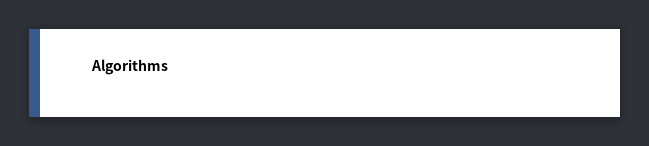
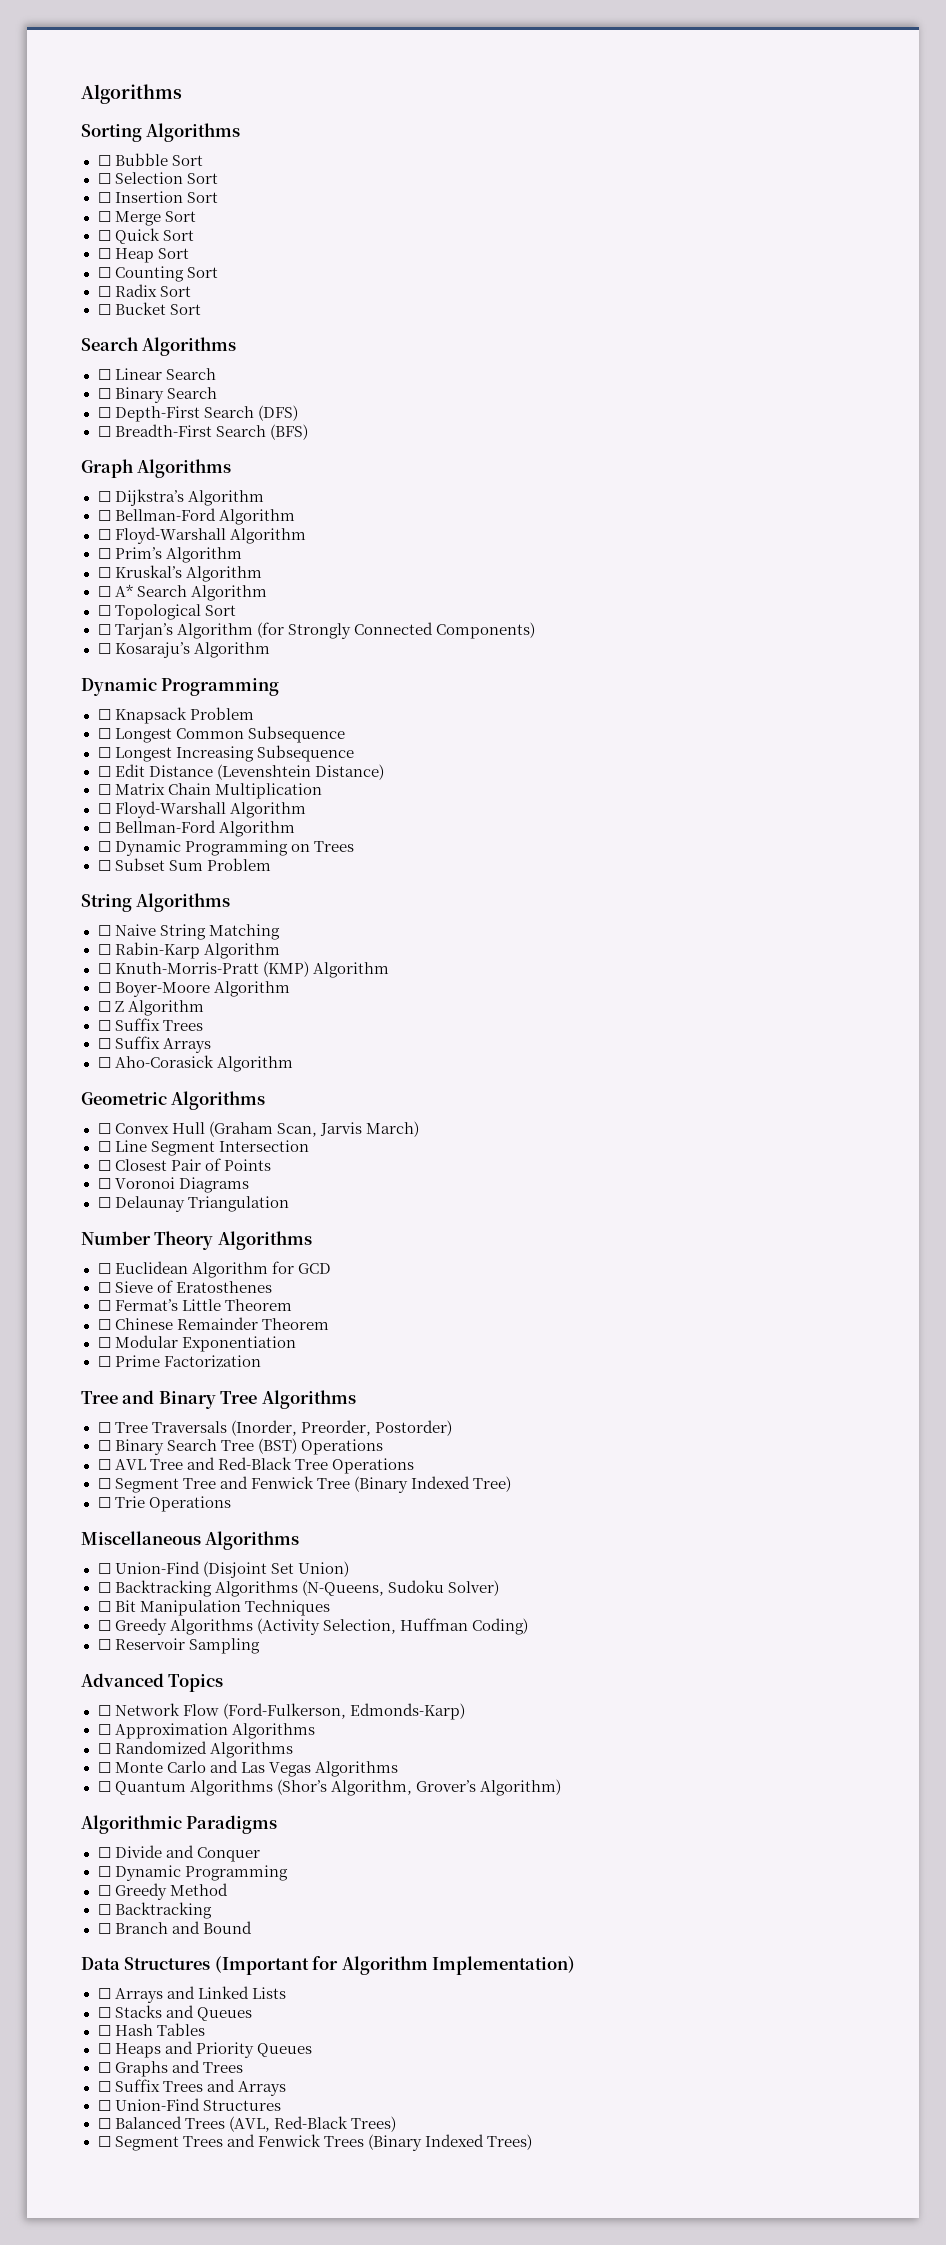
[91,59,168,75] Algorithms -> [81,84,182,104] [81,123,241,142] [97,153,203,166] [97,172,218,184] [97,191,218,203] [97,211,196,226] [97,228,194,244] [97,248,189,263] [97,266,218,282] [97,284,191,297] [97,302,201,315] [81,337,237,356] [97,368,216,380] [97,387,217,403] [97,405,298,422] [97,424,308,440] [81,459,232,478] [97,489,264,506] [97,508,295,525] [97,527,306,544] [97,547,242,563] [97,565,262,582] [97,584,267,601] [97,604,236,620] [97,622,535,639] [97,642,270,658] [81,678,280,696] [97,707,254,724] [97,726,345,743] [97,745,354,762] [97,764,384,780] [97,783,322,799] [97,801,306,818] [97,820,295,837] [97,840,354,856] [97,858,271,871] [81,893,231,912] [97,924,280,940] [97,942,280,959] [97,961,389,978] [97,981,290,997] [97,1000,204,1016] [97,1018,203,1031] [97,1036,211,1053] [97,1055,293,1072] [81,1091,266,1110] [97,1121,419,1137] [97,1140,309,1156] [97,1158,271,1171] [97,1177,249,1193] [97,1196,289,1212] [81,1231,312,1250] [97,1261,331,1278] [97,1280,272,1293] [97,1299,292,1311] [97,1317,329,1330] [97,1335,296,1352] [97,1355,261,1367] [81,1390,356,1409] [97,1420,452,1436] [97,1438,383,1455] [97,1457,414,1474] [97,1476,511,1493] [97,1496,231,1512] [81,1531,300,1550] [97,1561,349,1578] [97,1580,499,1597] [97,1600,330,1616] [97,1618,528,1635] [97,1638,260,1654] [81,1673,224,1692] [97,1703,465,1720] [97,1723,315,1739] [97,1741,293,1758] [97,1760,398,1777] [97,1779,561,1796] [81,1815,278,1834] [97,1845,260,1862] [97,1865,288,1881] [97,1883,228,1900] [97,1902,212,1919] [97,1921,252,1934] [81,1956,576,1975] [97,1986,286,2003] [97,2005,252,2021] [97,2023,205,2036] [97,2041,312,2058] [97,2060,243,2077] [97,2079,286,2096] [97,2098,281,2111] [97,2116,396,2132] [97,2134,532,2151] Algorithms // Sorting Algorithms // ☐ Bubble Sort // ☐ Selection Sort // ☐ Insertion Sort // ☐ Merge Sort // ☐ Quick Sort // ☐ Heap Sort // ☐ Counting Sort // ☐ Radix Sort // ☐ Bucket Sort // Search Algorithms // ☐ Linear Search // ☐ Binary Search // ☐ Depth-First Search (DFS) // ☐ Breadth-First Search (BFS) // Graph Algorithms // ☐ Dijkstra’s Algorithm // ☐ Bellman-Ford Algorithm // ☐ Floyd-Warshall Algorithm // ☐ Prim’s Algorithm // ☐ Kruskal’s Algorithm // ☐ A* Search Algorithm // ☐ Topological Sort // ☐ Tarjan’s Algorithm (for Strongly Connected Components) // ☐ Kosaraju’s Algorithm // Dynamic Programming // ☐ Knapsack Problem // ☐ Longest Common Subsequence // ☐ Longest Increasing Subsequence // ☐ Edit Distance (Levenshtein Distance) // ☐ Matrix Chain Multiplication // ☐ Floyd-Warshall Algorithm // ☐ Bellman-Ford Algorithm // ☐ Dynamic Programming on Trees // ☐ Subset Sum Problem // String Algorithms // ☐ Naive String Matching // ☐ Rabin-Karp Algorithm // ☐ Knuth-Morris-Pratt (KMP) Algorithm // ☐ Boyer-Moore Algorithm // ☐ Z Algorithm // ☐ Suffix Trees // ☐ Suffix Arrays // ☐ Aho-Corasick Algorithm // Geometric Algorithms // ☐ Convex Hull (Graham Scan, Jarvis March) // ☐ Line Segment Intersection // ☐ Closest Pair of Points // ☐ Voronoi Diagrams // ☐ Delaunay Triangulation // Number Theory Algorithms // ☐ Euclidean Algorithm for GCD // ☐ Sieve of Eratosthenes // ☐ Fermat’s Little Theorem // ☐ Chinese Remainder Theorem // ☐ Modular Exponentiation // ☐ Prime Factorization // Tree and Binary Tree Algorithms // ☐ Tree Traversals (Inorder, Preorder, Postorder) // ☐ Binary Search Tree (BST) Operations // ☐ AVL Tree and Red-Black Tree Operations // ☐ Segment Tree and Fenwick Tree (Binary Indexed Tree) // ☐ Trie Operations // Miscellaneous Algorithms // ☐ Union-Find (Disjoint Set Union) // ☐ Backtracking Algorithms (N-Queens, Sudoku Solver) // ☐ Bit Manipulation Techniques // ☐ Greedy Algorithms (Activity Selection, Huffman Coding) // ☐ Reservoir Sampling // Advanced Topics // ☐ Network Flow (Ford-Fulkerson, Edmonds-Karp) // ☐ Approximation Algorithms // ☐ Randomized Algorithms // ☐ Monte Carlo and Las Vegas Algorithms // ☐ Quantum Algorithms (Shor’s Algorithm, Grover’s Algorithm) // Algorithmic Paradigms // ☐ Divide and Conquer // ☐ Dynamic Programming // ☐ Greedy Method // ☐ Backtracking // ☐ Branch and Bound // Data Structures (Important for Algorithm Implementation) // ☐ Arrays and Linked Lists // ☐ Stacks and Queues // ☐ Hash Tables // ☐ Heaps and Priority Queues // ☐ Graphs and Trees // ☐ Suffix Trees and Arrays // ☐ Union-Find Structures // ☐ Balanced Trees (AVL, Red-Black Trees) // ☐ Segment Trees and Fenwick Trees (Binary Indexed Trees)

